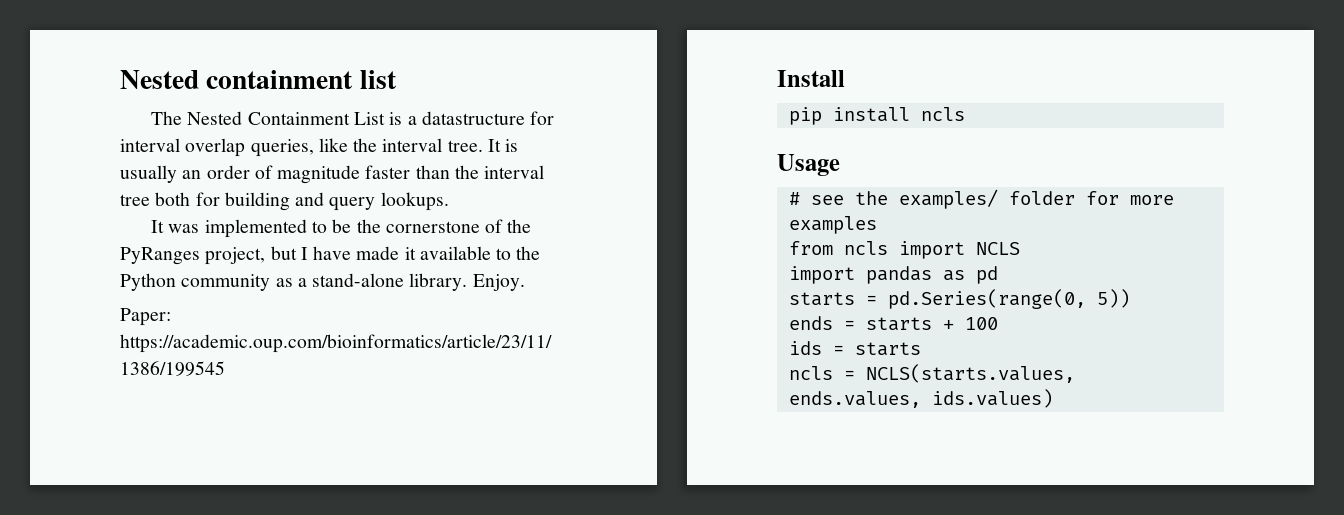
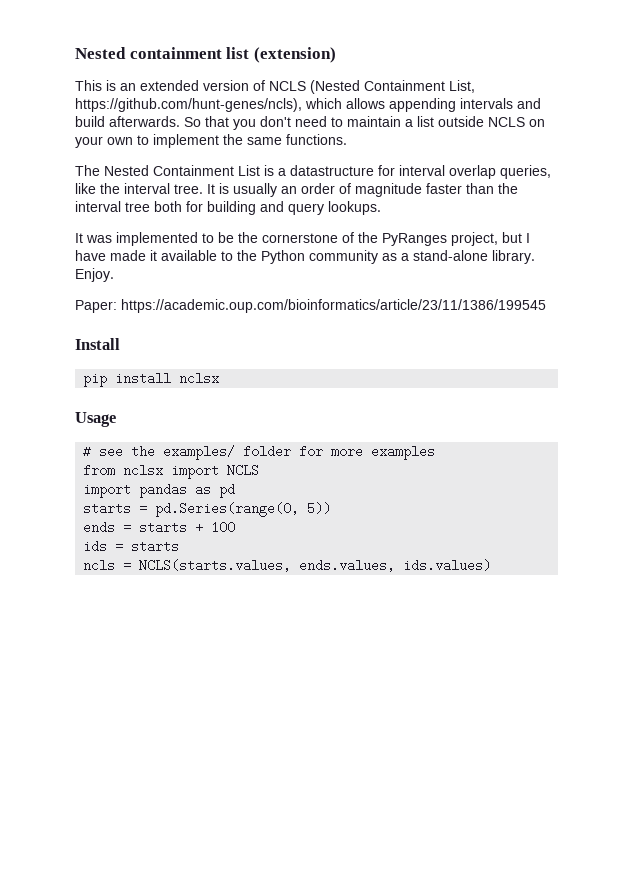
(397, 79) none -> [253,47,336,63] [75,80,475,94] [75,98,541,112] [75,116,545,130] [75,134,347,148] (extension) // This is an extended version of NCLS (Nested Containment List, https://github.com/hunt-genes/ncls), which allows appending intervals and build afterwards. So that you don't need to maintain a list outside NCLS on your own to implement the same functions.
[920,107,965,121] ncls -> [179,372,220,385] nclsx
[843,241,888,255] ncls -> [123,464,164,477] nclsx

